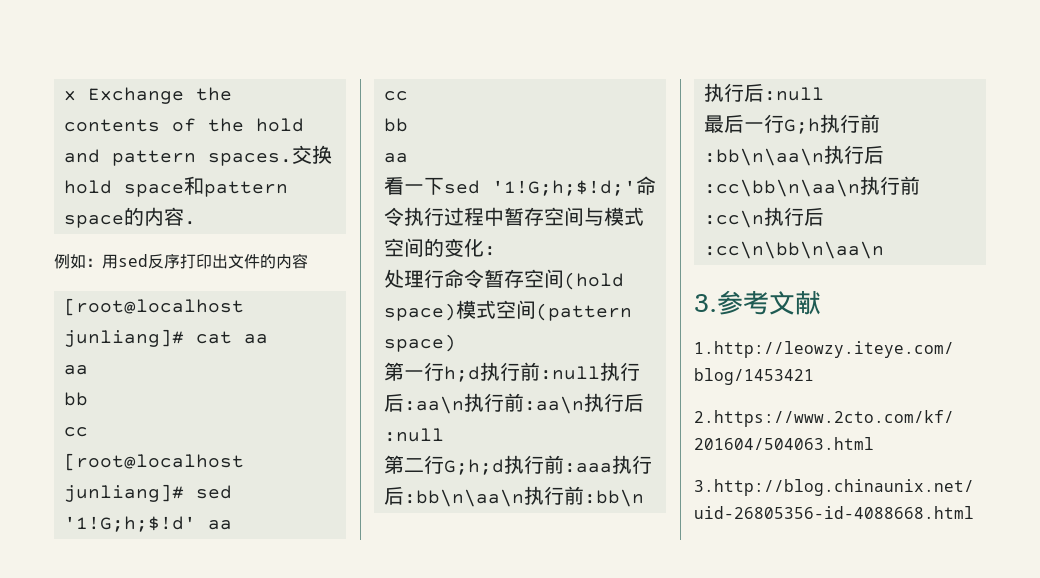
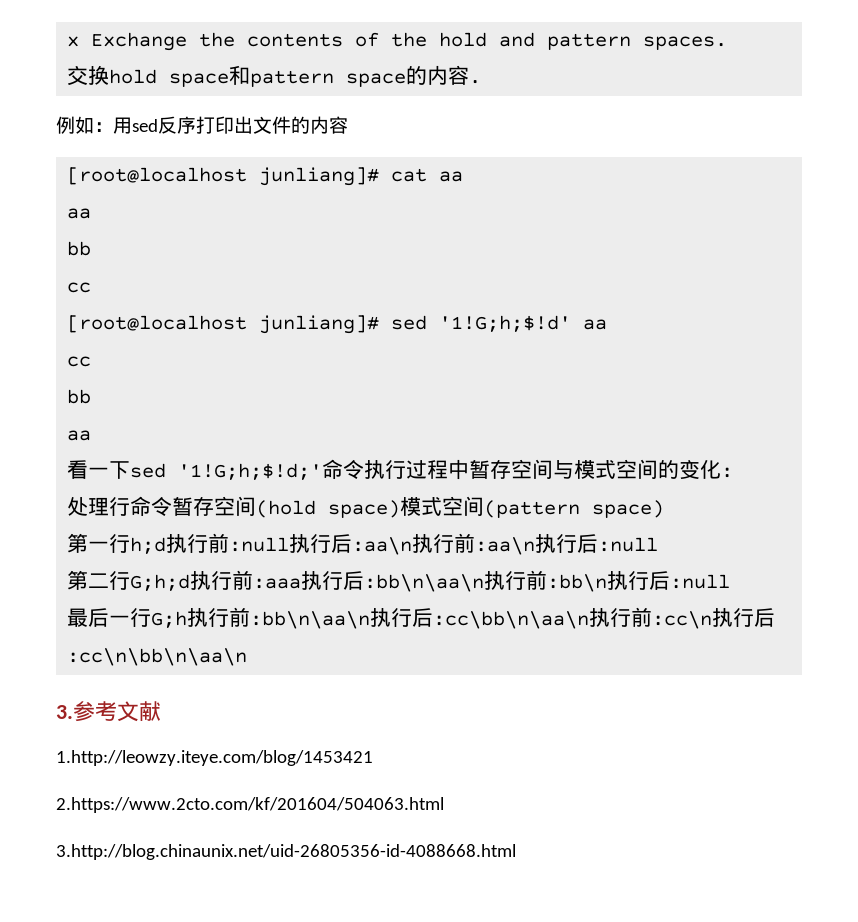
(292, 159) none -> (728, 43) //

